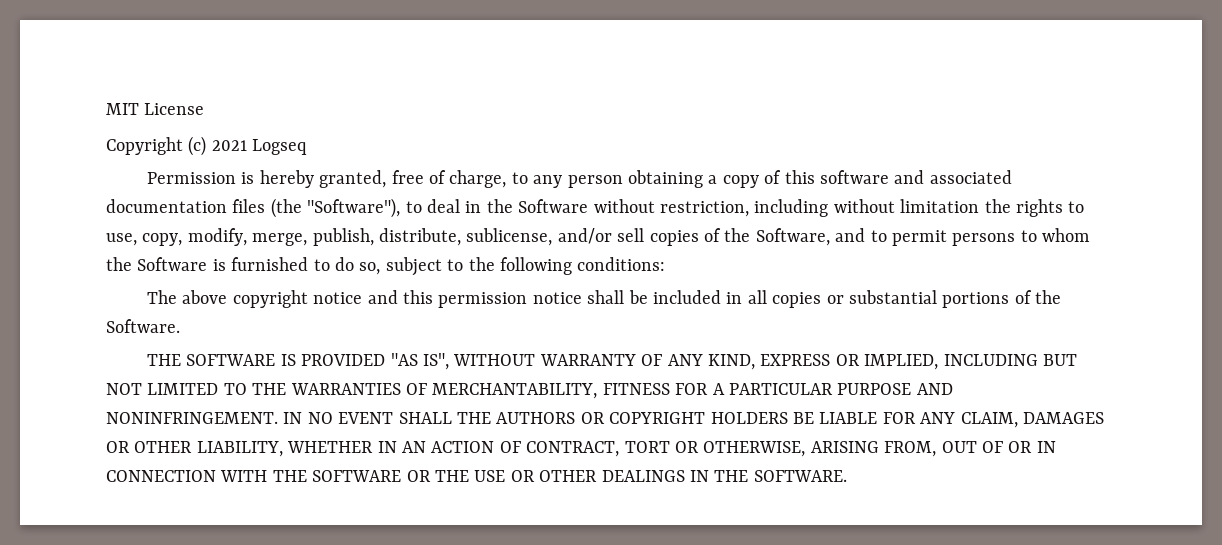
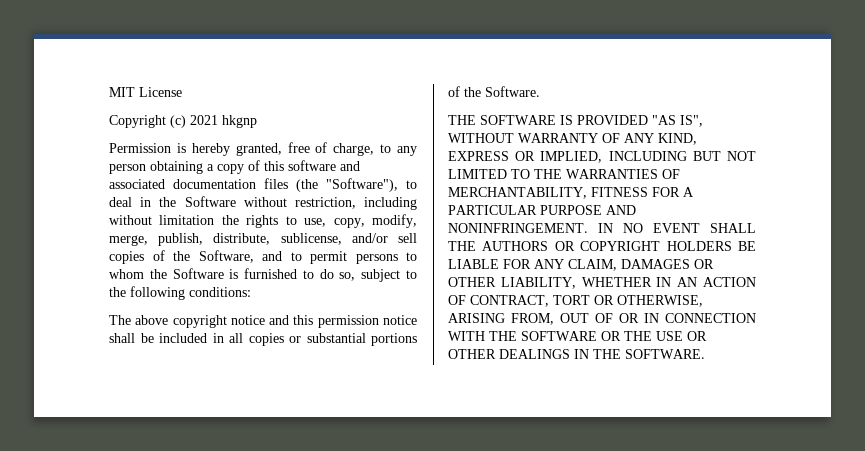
[252,139,308,155] Logseq -> [222,115,257,128] hkgnp

